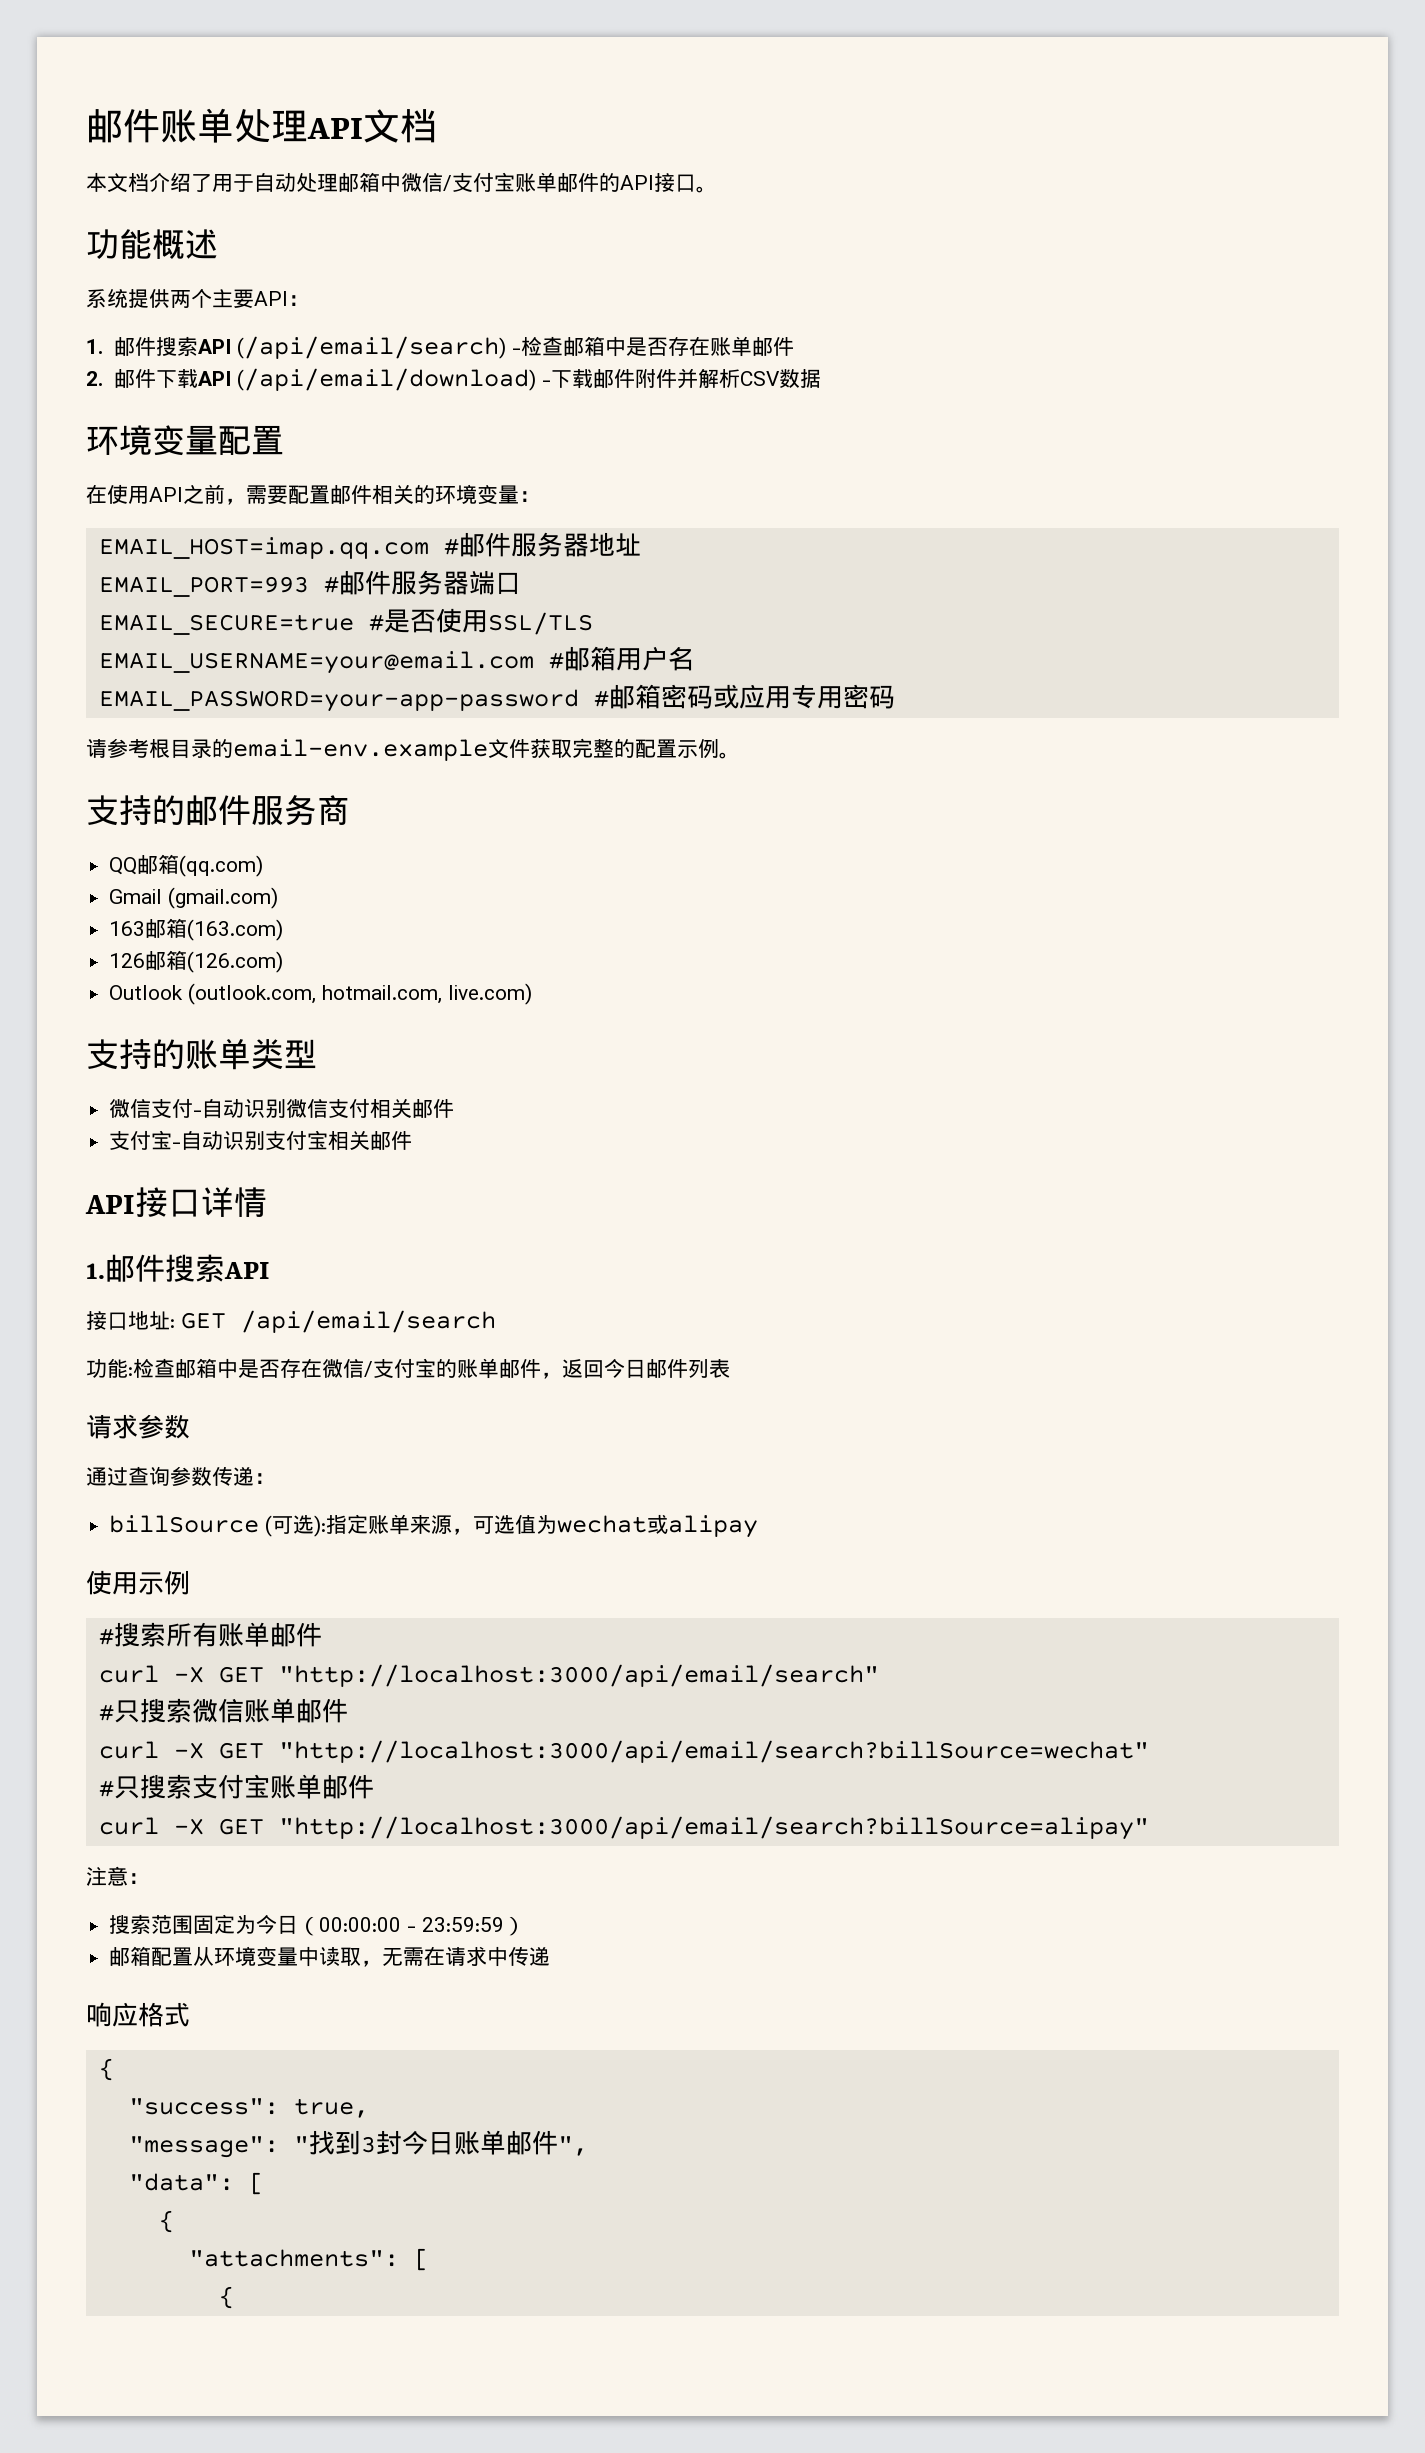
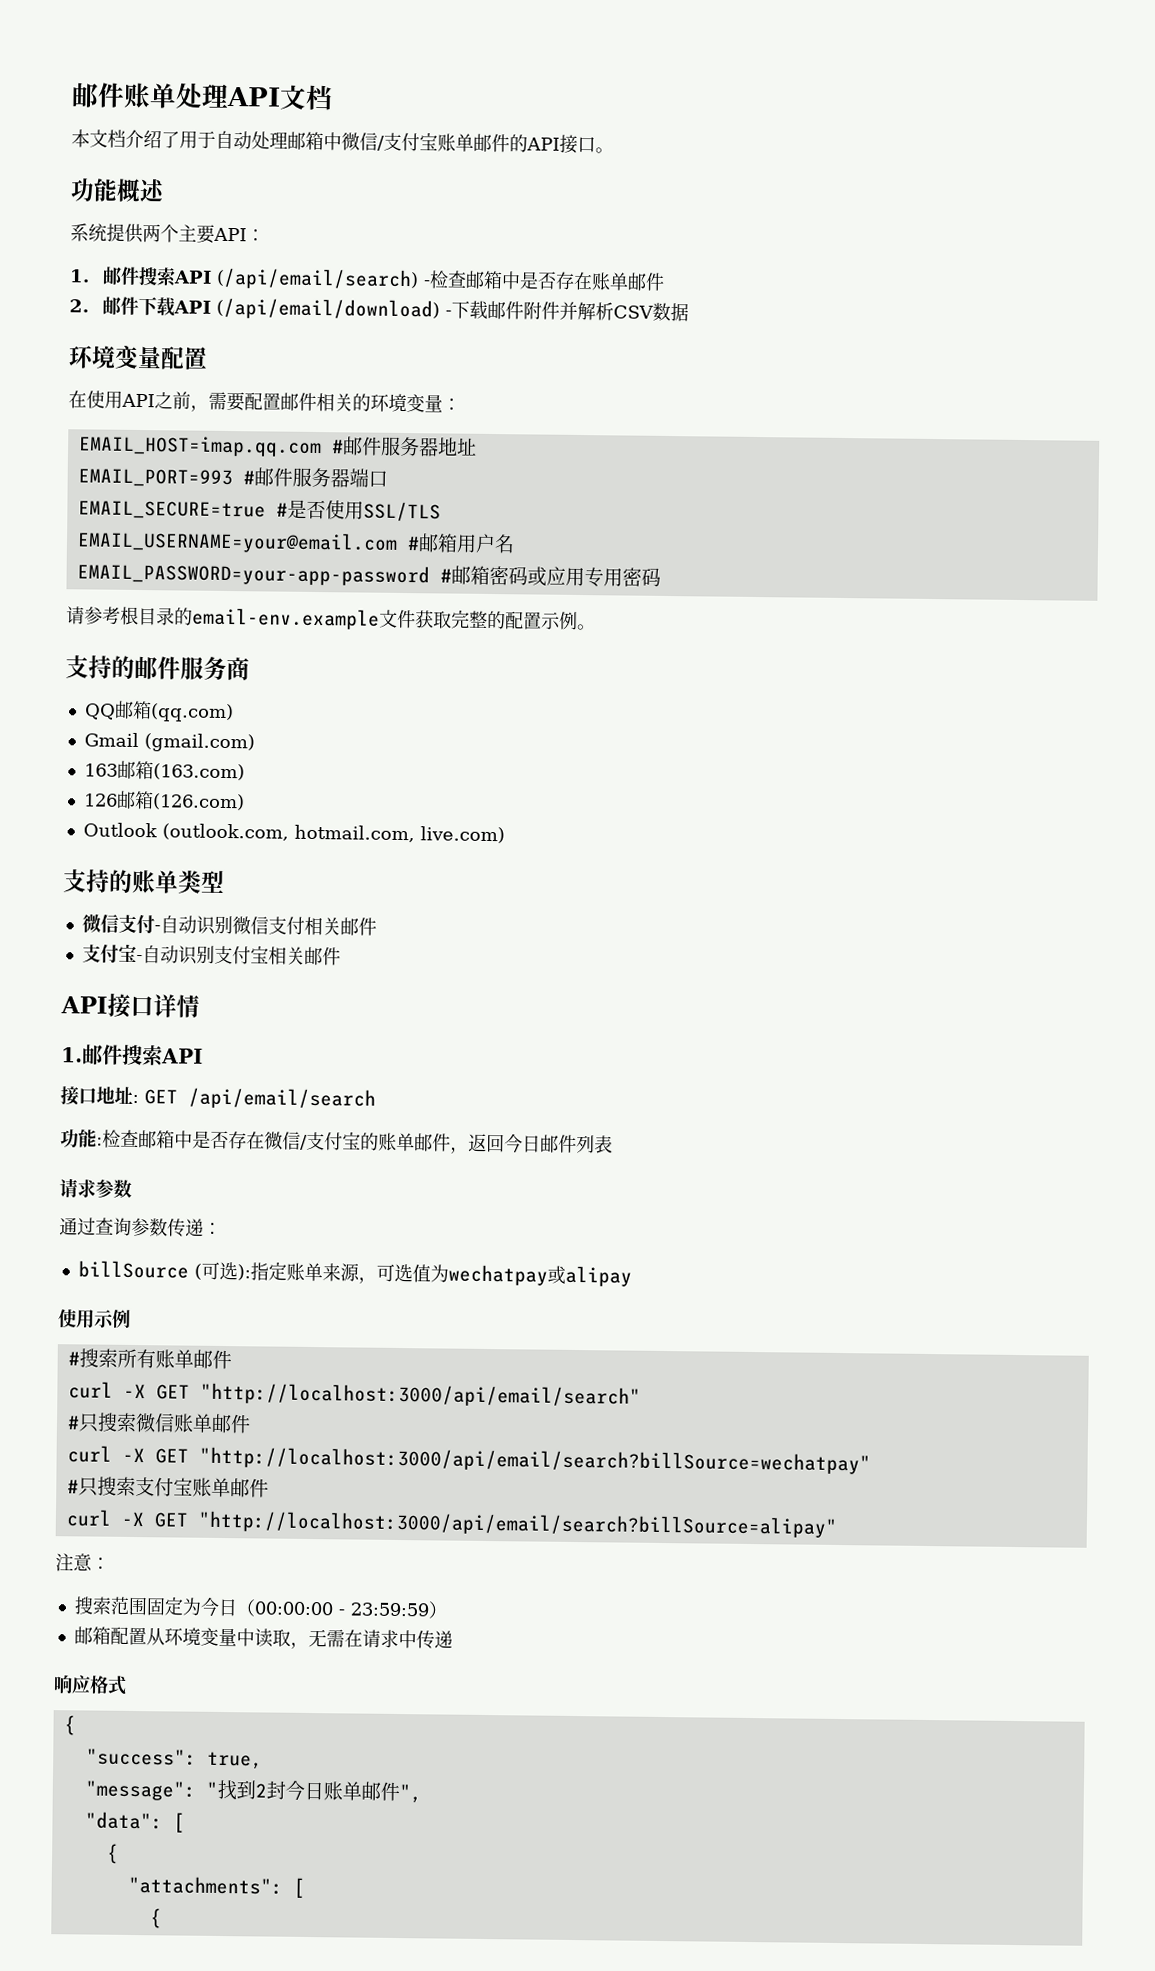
[557,1515,648,1533] wechat -> [447,1264,548,1286] wechatpay
[278,1740,1149,1763] "http://localhost:3000/api/email/search?billSource=wechat" -> [198,1446,871,1475] "http://localhost:3000/api/email/search?billSource=wechatpay"
[360,2136,376,2153] 3 -> [254,1783,267,1798] 2

